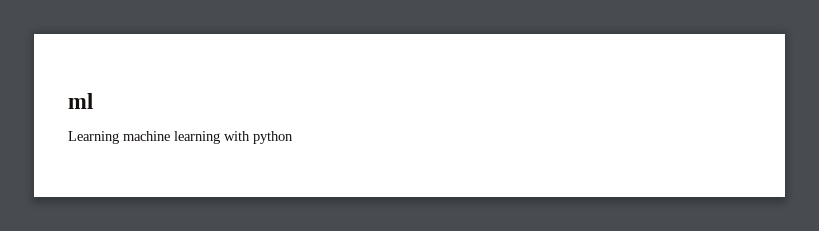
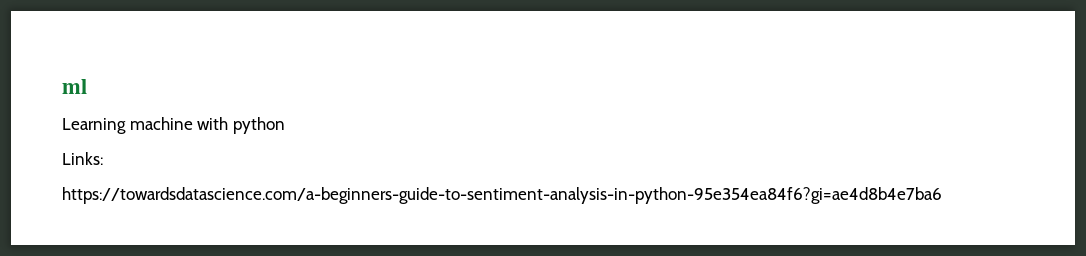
[174,131,220,144] learning -> (193, 123) none
(293, 137) none -> [62,152,103,165] [62,187,942,204] // Links: // https://towardsdatascience.com/a-beginners-guide-to-sentiment-analysis-in-python-95e354ea84f6?gi=ae4d8b4e7ba6

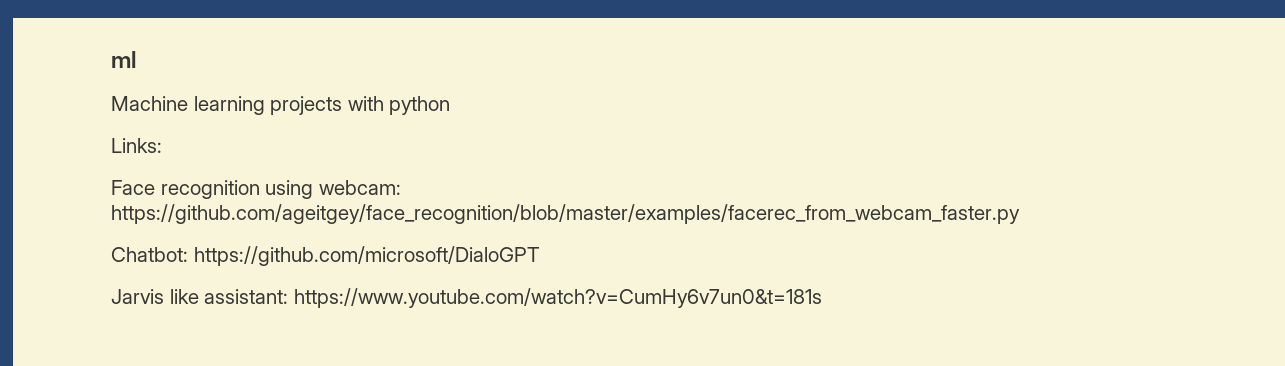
[62,117,193,134] Learning machine -> [111,96,343,115] Machine learning projects
[62,187,942,204] https://towardsdatascience.com/a-beginners-guide-to-sentiment-analysis-in-python-95e354ea84f6?gi=ae4d8b4e7ba6 -> [111,180,401,199] [111,204,1020,224] [111,246,540,266] [111,288,822,308] Face recognition using webcam: https://github.com/ageitgey/face_recognition/blob/master/examples/facerec_from_webcam_faster.py // Chatbot: https://github.com/microsoft/DialoGPT // Jarvis like assistant: https://www.youtube.com/watch?v=CumHy6v7un0&t=181s

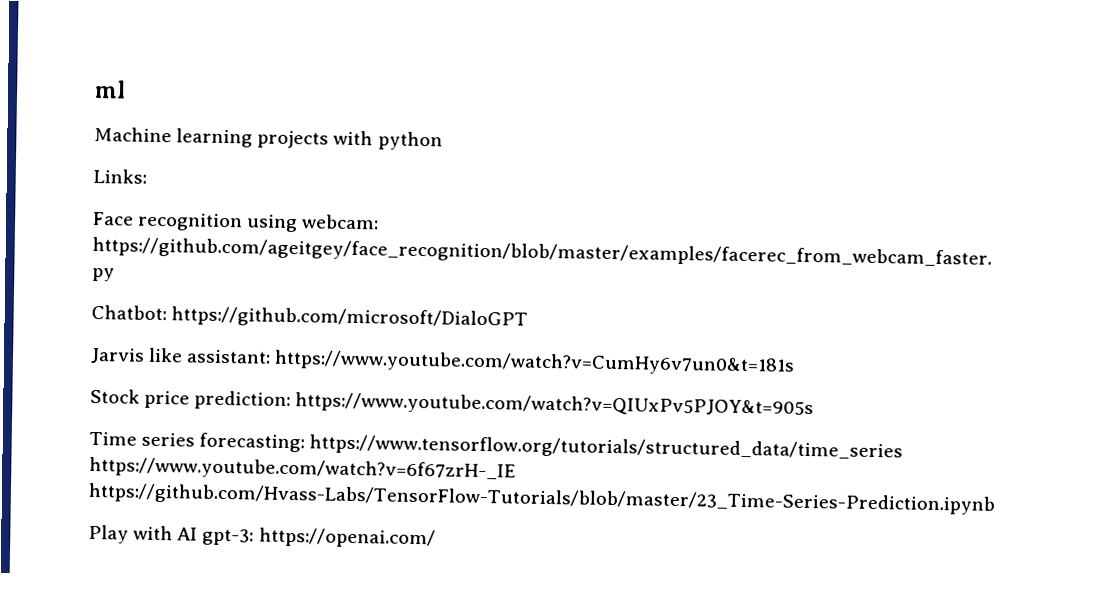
(822, 298) none -> [90,388,815,419] [89,431,904,462] [89,456,516,482] [88,482,995,515] [88,524,436,549] // Stock price prediction: https://www.youtube.com/watch?v=QIUxPv5PJOY&t=905s // Time series forecasting: https://www.tensorflow.org/tutorials/structured_data/time_series https://www.youtube.com/watch?v=6f67zrH-_IE https://github.com/Hvass-Labs/TensorFlow-Tutorials/blob/master/23_Time-Series-Prediction.ipynb // Play with AI gpt-3: https://openai.com/

